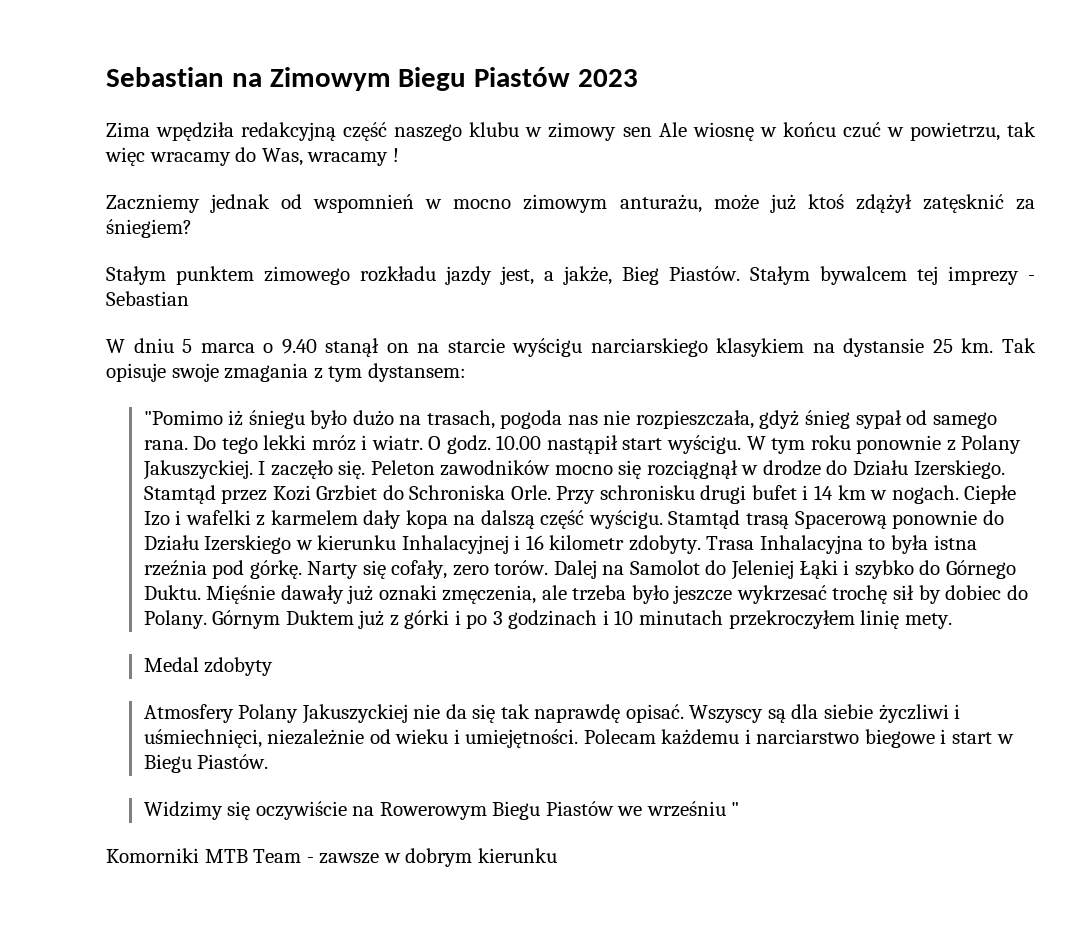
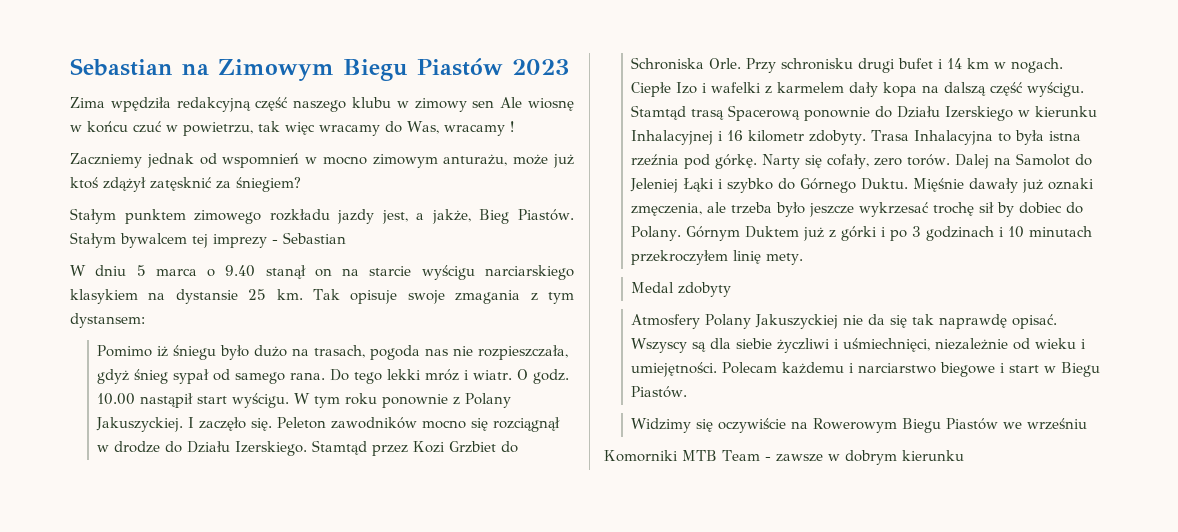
[143,410,223,425] "Pomimo -> [97,345,153,357] Pomimo
[731,802,740,816] " -> (1088, 424) none

